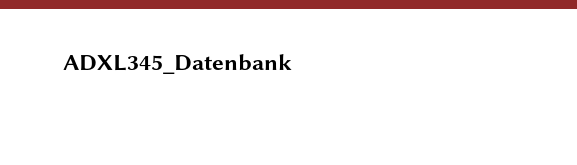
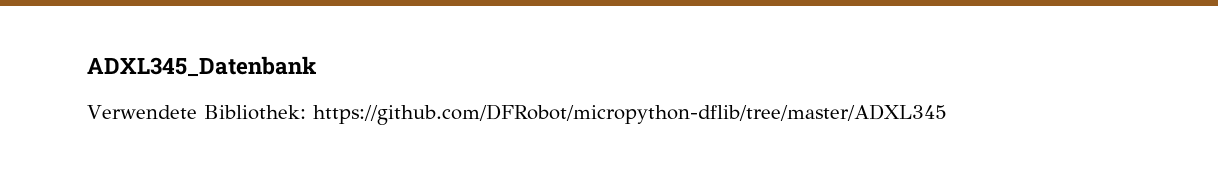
(292, 64) none -> [87,104,947,125] // Verwendete Bibliothek: https://github.com/DFRobot/micropython-dflib/tree/master/ADXL345

